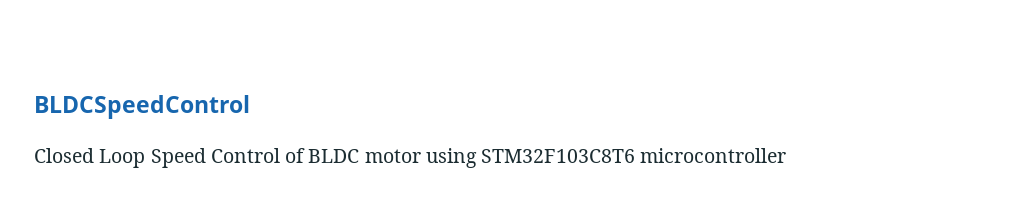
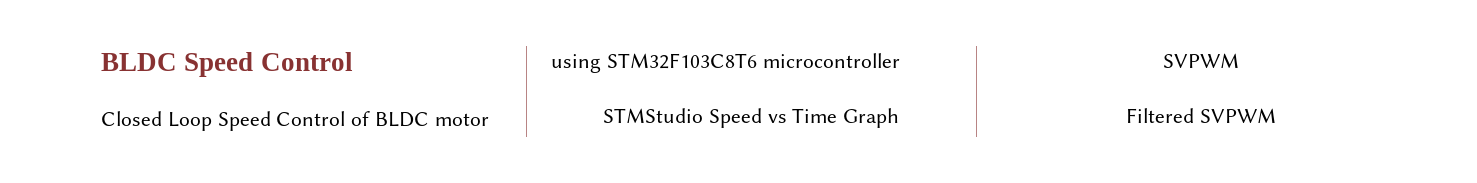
[34,95,250,119] BLDCSpeedControl -> [101,52,353,77] BLDC Speed Control
(787, 155) none -> [602,108,900,128] [1163,53,1239,68] [1126,108,1276,123] // STMStudio Speed vs Time Graph // SVPWM // Filtered SVPWM

